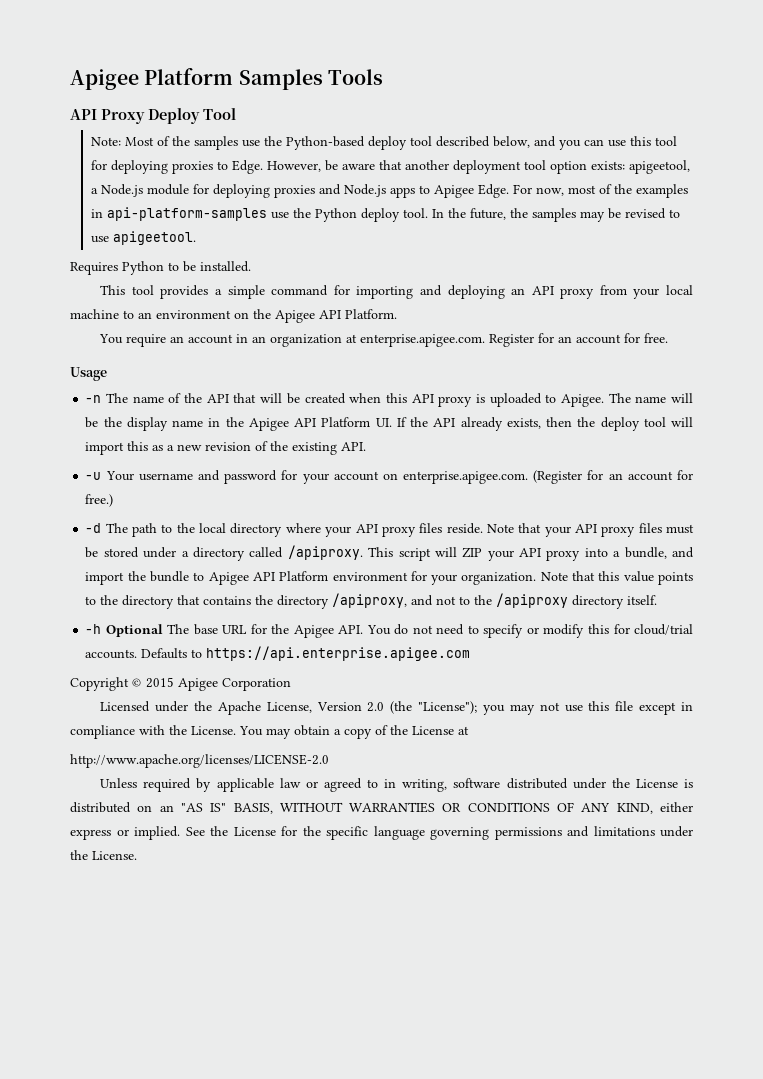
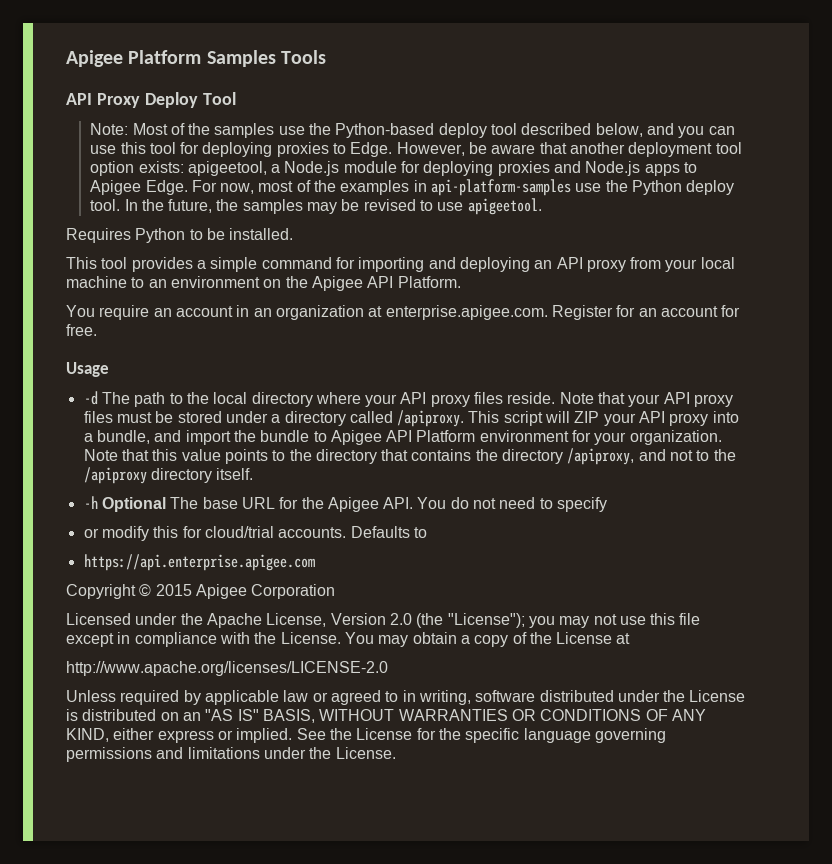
[85,393,693,407] [85,417,693,431] [85,441,367,455] [85,470,694,484] [85,494,114,507] // -n The name of the API that will be created when this API proxy is uploaded to Apigee. The name will be the display name in the Apigee API Platform UI. If the API already exists, then the deploy tool will import this as a new revision of the existing API. // -u Your username and password for your account on enterprise.apigee.com. (Register for an account for free.) -> (109, 369) none
(524, 631) none -> (608, 504) //
(203, 653) none -> (427, 532) //

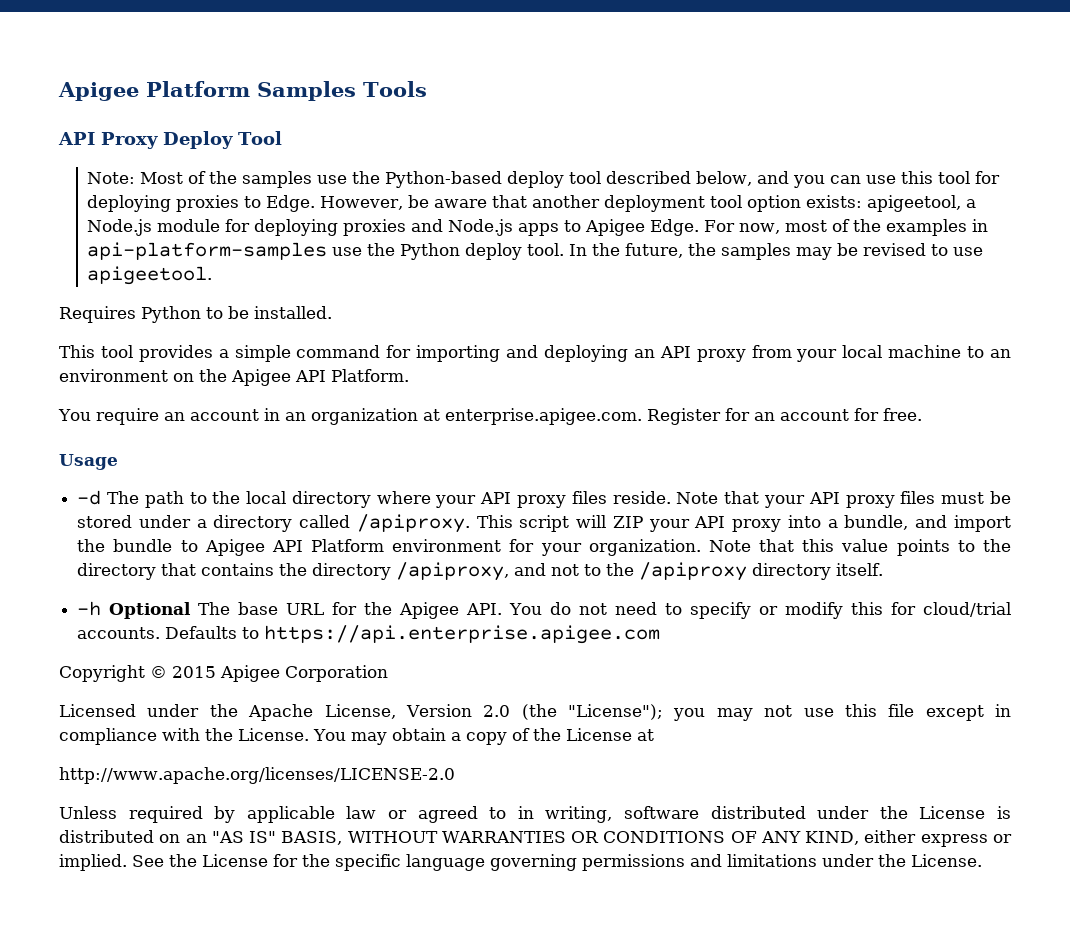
(608, 504) // -> (752, 610) none
(427, 532) // -> (260, 633) none

